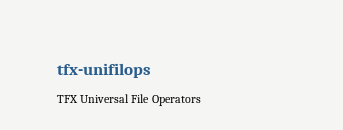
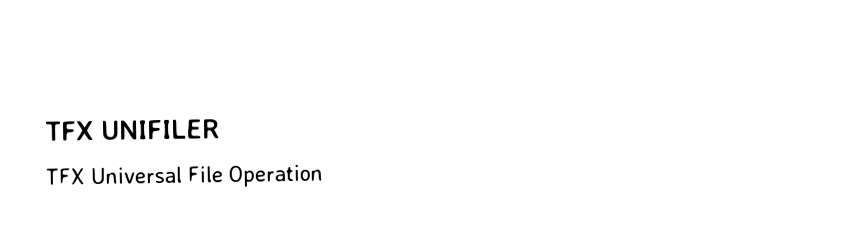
[57,63,151,78] tfx-unifilops -> [44,119,220,141] TFX UNIFILER
[151,95,201,106] Operators -> [228,164,323,187] Operation

